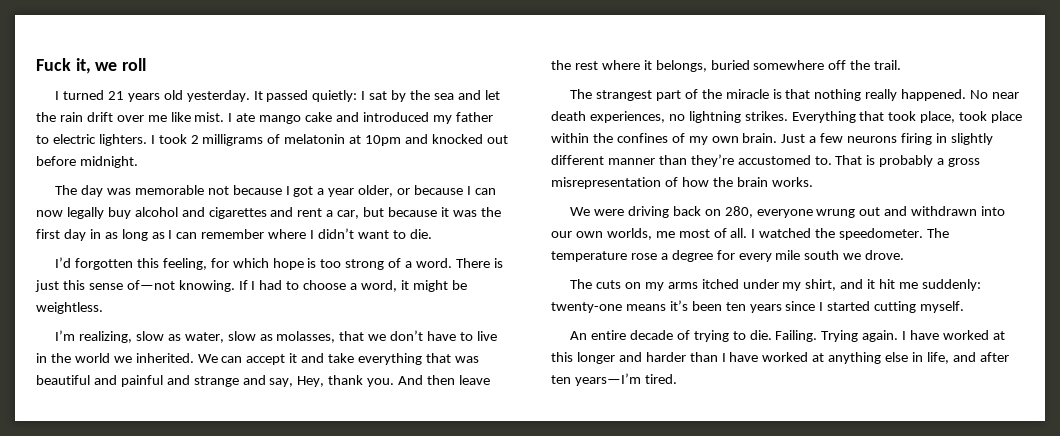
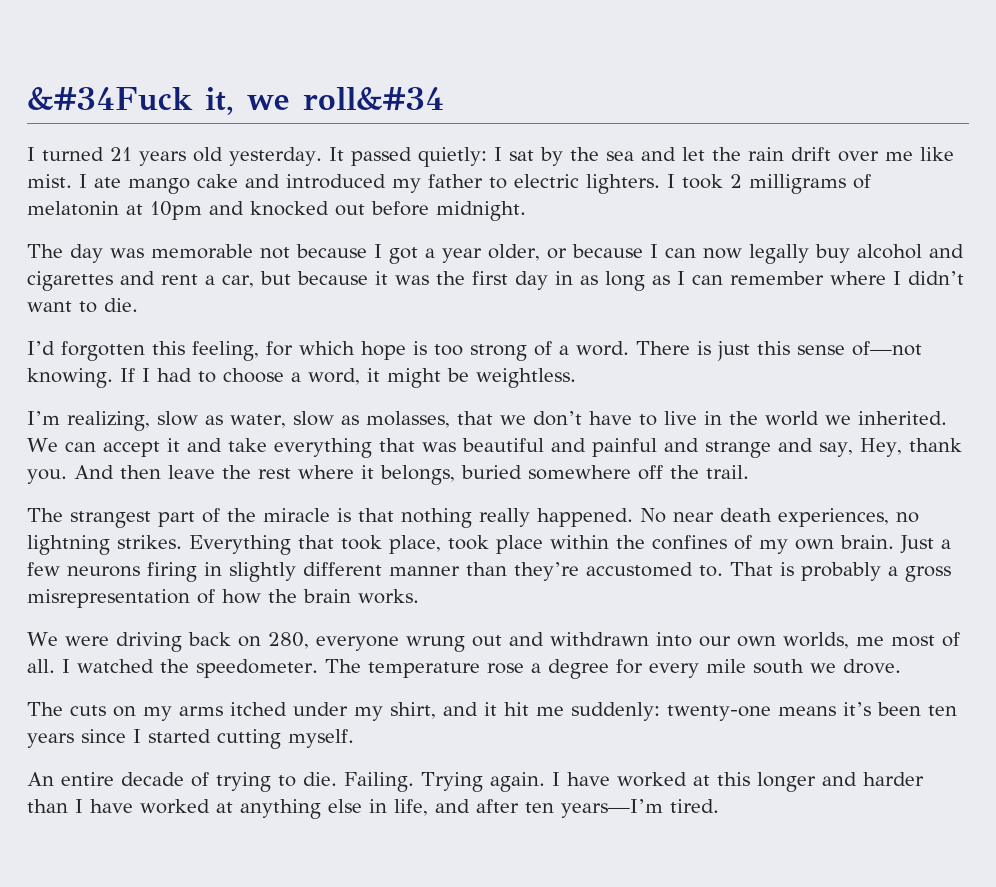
[36,58,71,71] Fuck -> [27,87,193,111] &#34Fuck
[122,58,147,71] roll -> [302,87,444,110] roll&#34

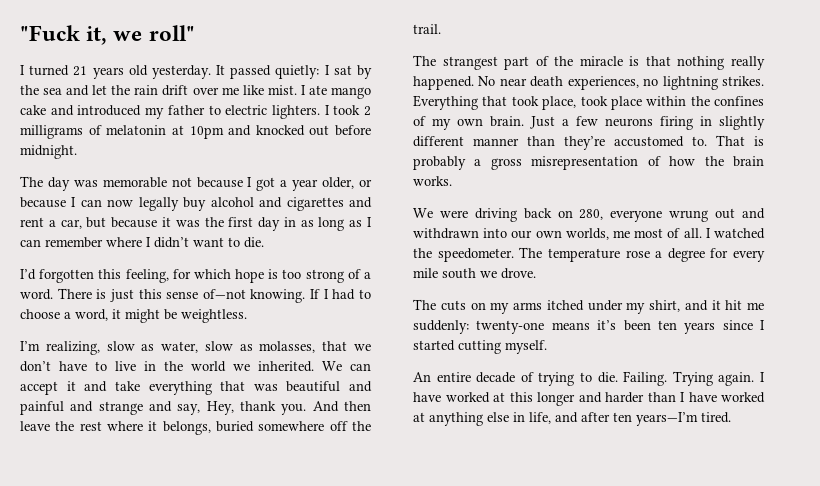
[27,87,193,111] &#34Fuck -> [20,25,80,41] "Fuck
[302,87,444,110] roll&#34 -> [148,25,195,41] roll"

